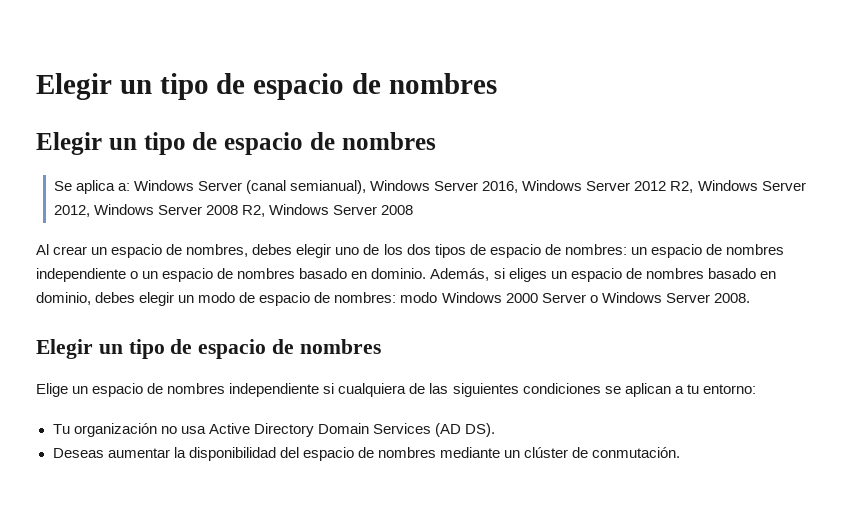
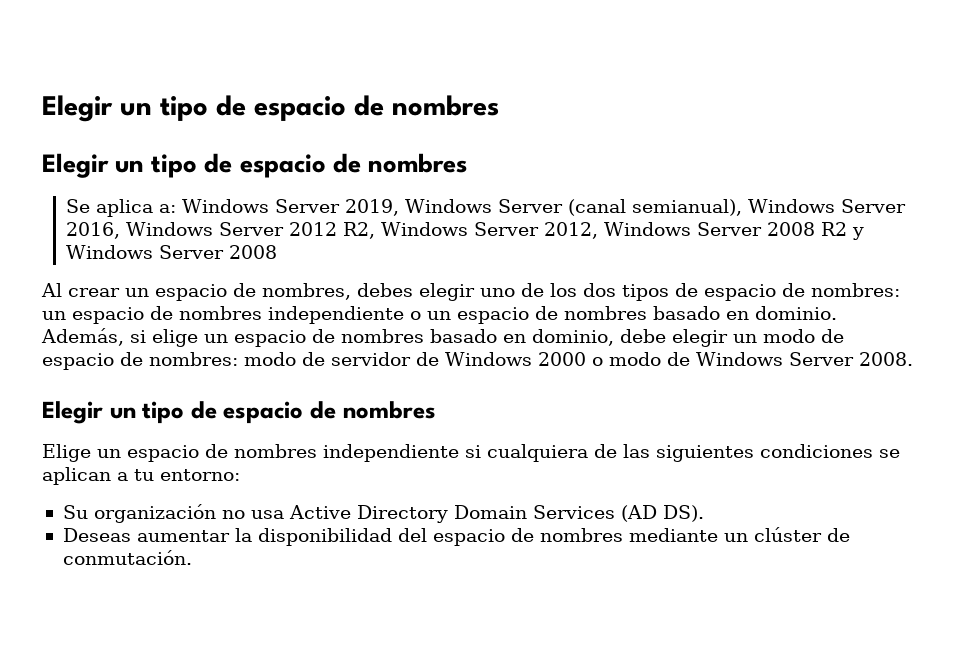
(243, 186) none -> [345,199,564,216] 2019, Windows Server
[242,205,266,217] R2, -> [821,222,865,240] R2 y
[508,268,547,282] eliges -> [152,329,198,347] elige
[95,292,136,303] debes -> [620,329,666,343] debe
[441,292,598,303] Windows 2000 Server o -> [302,352,690,366] de servidor de Windows 2000 o modo de
[52,424,70,434] Tu -> [62,505,88,519] Su

